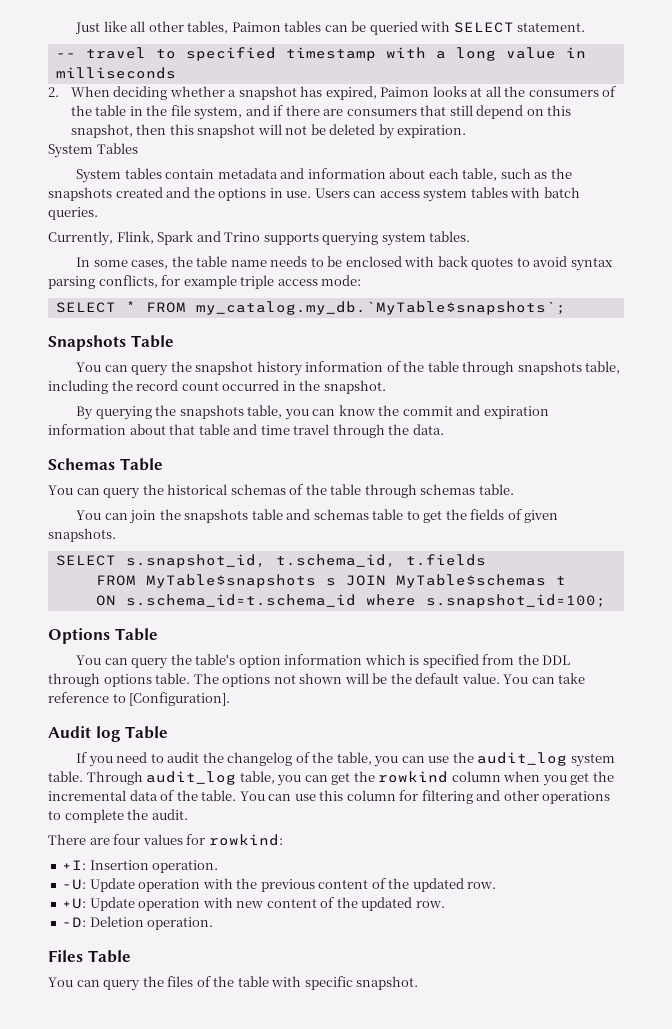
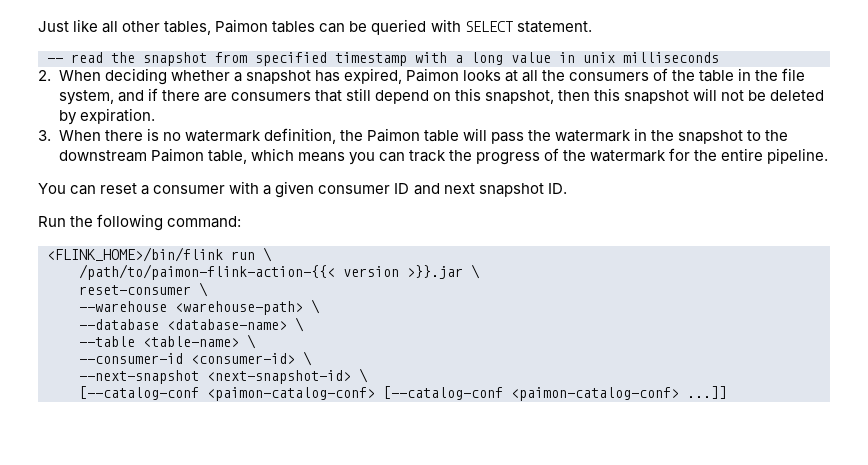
[85,47,176,59] travel to -> [71,52,247,66] read the snapshot from
(586, 52) none -> [583,52,615,63] unix
[48,143,138,158] [76,168,572,183] [48,187,580,202] [48,207,98,220] [48,231,471,246] [76,256,613,271] [48,275,362,289] [55,301,566,315] [48,335,174,351] [76,361,621,376] [48,380,386,394] [76,405,549,420] [48,424,444,438] [48,458,163,471] [48,484,514,499] [76,509,559,524] [48,528,116,542] [55,554,486,568] [95,574,566,588] [95,594,606,608] [48,628,158,644] [76,654,571,669] [48,673,586,687] [48,692,231,706] [48,726,169,742] [76,752,615,767] [48,771,614,786] [48,790,611,804] [48,809,188,823] [48,834,283,846] [62,860,219,873] [62,878,497,892] [62,897,445,911] [62,916,214,930] [48,950,131,963] [48,976,419,991] System Tables // System tables contain metadata and information about each table, such as the snapshots created and the options in use. Users can access system tables with batch queries. // Currently, Flink, Spark and Trino supports querying system tables. // In some cases, the table name needs to be enclosed with back quotes to avoid syntax parsing conflicts, for example triple access mode: // SELECT * FROM my_catalog.my_db.`MyTable$snapshots`; // Snapshots Table // You can query the snapshot history information of the table through snapshots table, including the record count occurred in the snapshot. // By querying the snapshots table, you can know the commit and expiration information about that table and time travel through the data. // Schemas Table // You can query the historical schemas of the table through schemas table. // You can join the snapshots table and schemas table to get the fields of given snapshots. // SELECT s.snapshot_id, t.schema_id, t.fields // FROM MyTable$snapshots s JOIN MyTable$schemas t // ON s.schema_id=t.schema_id where s.snapshot_id=100; // Options Table // You can query the table's option information which is specified from the DDL through options table. The options not shown will be the default value. You can take reference to [Configuration]. // Audit log Table // If you need to audit the changelog of the table, you can use the audit_log system table. Through audit_log table, you can get the rowkind column when you get the incremental data of the table. You can use this column for filtering and other operations to complete the audit. // There are four values for rowkind: // +I: Insertion operation. // -U: Update operation with the previous content of the updated row. // +U: Update operation with new content of the updated row. // -D: Deletion operation. // Files Table // You can query the files of the table with specific snapshot. -> [38,128,789,144] [58,148,829,165] [38,181,567,198] [38,214,242,231] [47,247,272,262] [79,264,480,280] [79,282,208,297] [79,299,320,315] [79,317,304,332] [79,334,256,349] [79,351,312,366] [79,368,368,384] [79,386,727,401] 3. When there is no watermark definition, the Paimon table will pass the watermark in the snapshot to the downstream Paimon table, which means you can track the progress of the watermark for the entire pipeline. // You can reset a consumer with a given consumer ID and next snapshot ID. // Run the following command: // <FLINK_HOME>/bin/flink run \ // /path/to/paimon-flink-action-{{< version >}}.jar \ // reset-consumer \ // --warehouse <warehouse-path> \ // --database <database-name> \ // --table <table-name> \ // --consumer-id <consumer-id> \ // --next-snapshot <next-snapshot-id> \ // [--catalog-conf <paimon-catalog-conf> [--catalog-conf <paimon-catalog-conf> ...]]

